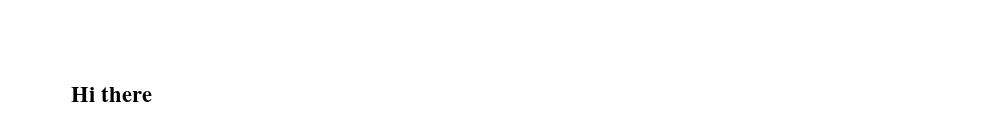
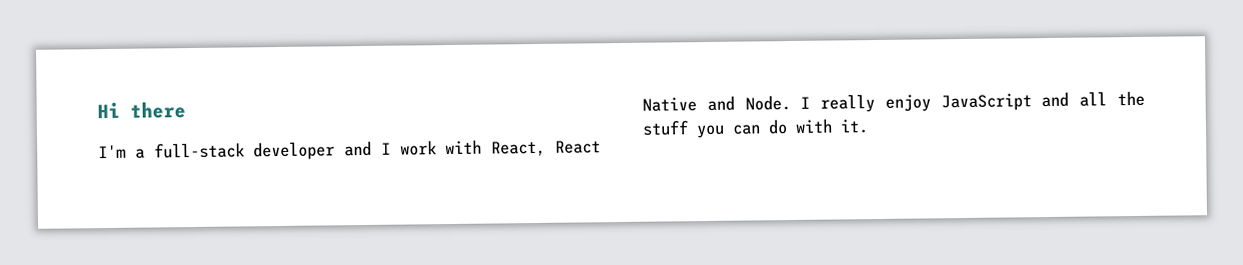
(153, 94) none -> [98,139,601,161] [642,90,1145,113] [642,118,869,139] // I'm a full-stack developer and I work with React, React Native and Node. I really enjoy JavaScript and all the stuff you can do with it.

